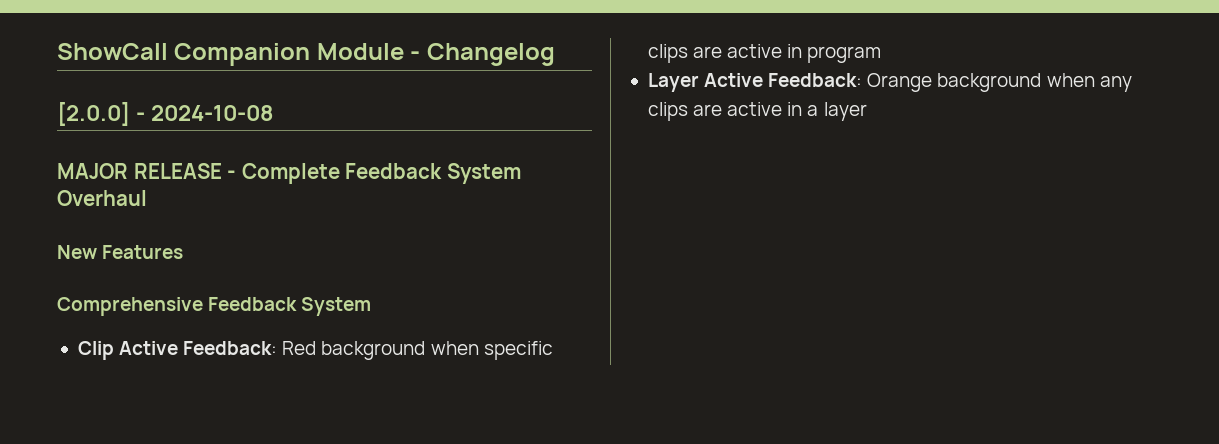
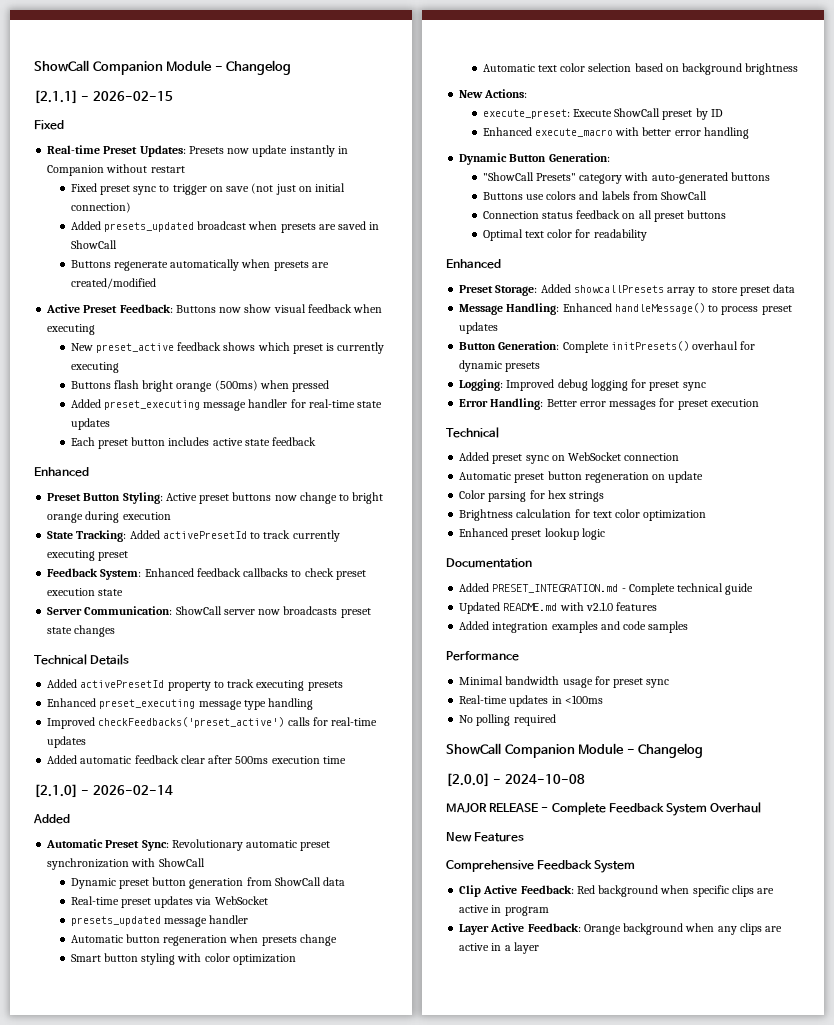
[57,43,555,66] ShowCall Companion Module - Changelog -> [34,60,292,75] [34,90,173,104] [34,120,64,130] [47,145,348,157] [47,164,185,176] [70,183,346,195] [70,202,131,213] [70,221,380,233] [70,240,117,249] [70,259,329,271] [70,278,156,289] [46,304,383,313] [47,324,96,335] [70,342,385,354] [70,362,119,373] [70,380,330,392] [70,399,383,411] [70,418,110,430] [70,437,317,449] [34,467,89,477] [47,492,384,504] [47,511,171,523] [47,530,340,542] [47,550,129,561] [47,568,366,580] [47,588,124,596] [47,606,371,618] [47,625,116,637] [34,654,130,665] [47,679,343,691] [47,698,314,710] [47,717,378,729] [47,736,87,748] [47,755,346,764] [34,784,173,798] [33,814,70,824] [46,839,331,851] [47,858,205,870] [70,877,346,889] [70,896,268,908] [70,915,249,927] [70,934,337,946] [70,953,296,965] [482,63,799,75] [459,89,528,98] [482,108,723,120] [482,127,749,139] [459,153,610,165] [482,172,770,184] [482,191,708,200] [482,210,727,222] [482,229,647,241] [446,259,501,269] [459,284,796,296] [459,303,792,315] [459,322,499,334] [459,341,756,353] [459,360,541,372] [459,379,706,391] [459,398,759,410] [446,427,499,438] [459,452,680,464] [459,471,704,483] [459,490,605,502] [459,509,707,521] [459,528,605,540] [446,558,532,568] [459,583,754,595] [459,602,658,614] [459,621,689,633] [446,651,519,661] [459,676,670,688] [459,695,603,707] [459,714,556,726] [446,743,704,758] ShowCall Companion Module - Changelog // [2.1.1] - 2026-02-15 // Fixed // Real-time Preset Updates: Presets now update instantly in Companion without restart // Fixed preset sync to trigger on save (not just on initial connection) // Added presets_updated broadcast when presets are saved in ShowCall // Buttons regenerate automatically when presets are created/modified // Active Preset Feedback: Buttons now show visual feedback when executing // New preset_active feedback shows which preset is currently executing // Buttons flash bright orange (500ms) when pressed // Added preset_executing message handler for real-time state updates // Each preset button includes active state feedback // Enhanced // Preset Button Styling: Active preset buttons now change to bright orange during execution // State Tracking: Added activePresetId to track currently executing preset // Feedback System: Enhanced feedback callbacks to check preset execution state // Server Communication: ShowCall server now broadcasts preset state changes // Technical Details // Added activePresetId property to track executing presets // Enhanced preset_executing message type handling // Improved checkFeedbacks('preset_active') calls for real-time updates // Added automatic feedback clear after 500ms execution time // [2.1.0] - 2026-02-14 // Added // Automatic Preset Sync: Revolutionary automatic preset synchronization with ShowCall // Dynamic preset button generation from ShowCall data // Real-time preset updates via WebSocket // presets_updated message handler // Automatic button regeneration when presets change // Smart button styling with color optimization // Automatic text color selection based on background brightness // New Actions: // execute_preset: Execute ShowCall preset by ID // Enhanced execute_macro with better error handling // Dynamic Button Generation: // "ShowCall Presets" category with auto-generated buttons // Buttons use colors and labels from ShowCall // Connection status feedback on all preset buttons // Optimal text color for readability // Enhanced // Preset Storage: Added showcallPresets array to store preset data // Message Handling: Enhanced handleMessage() to process preset updates // Button Generation: Complete initPresets() overhaul for dynamic presets // Logging: Improved debug logging for preset sync // Error Handling: Better error messages for preset execution // Technical // Added preset sync on WebSocket connection // Automatic preset button regeneration on update // Color parsing for hex strings // Brightness calculation for text color optimization // Enhanced preset lookup logic // Documentation // Added PRESET_INTEGRATION.md - Complete technical guide // Updated README.md with v2.1.0 features // Added integration examples and code samples // Performance // Minimal bandwidth usage for preset sync // Real-time updates in <100ms // No polling required // ShowCall Companion Module - Changelog

